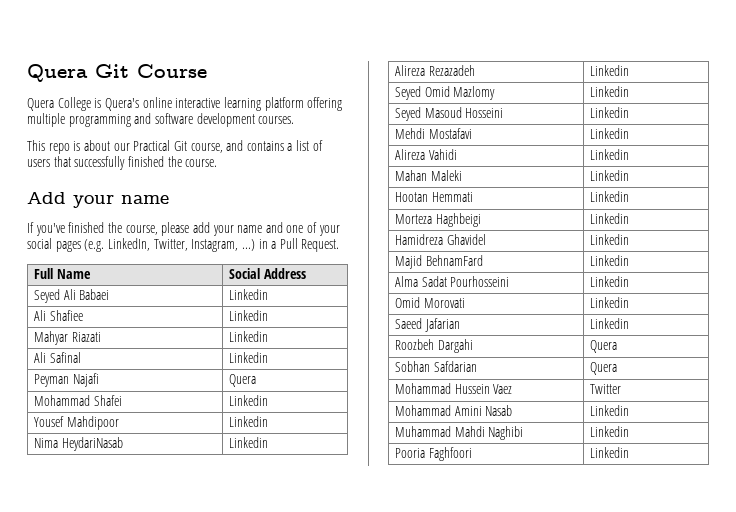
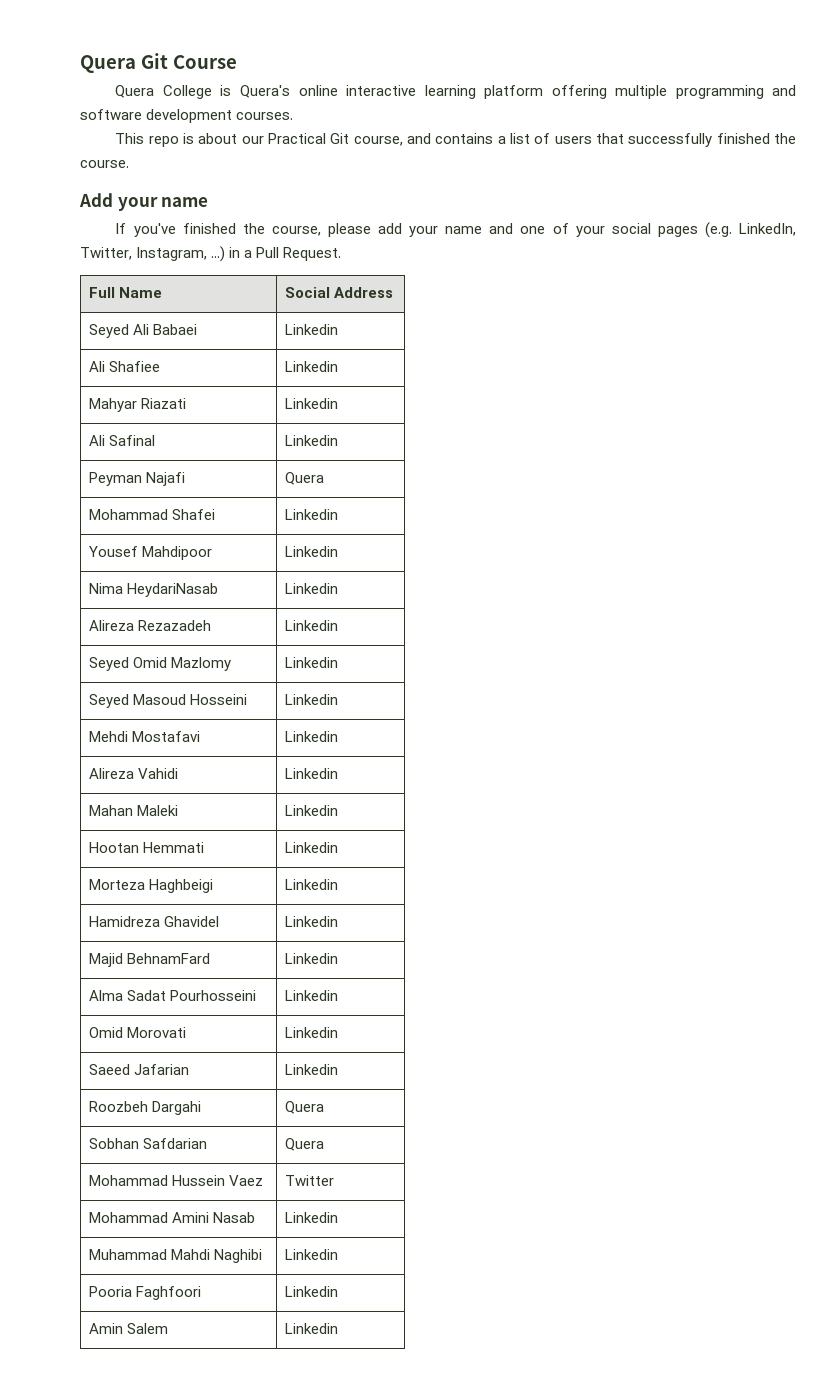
(629, 452) none -> [89,1323,169,1334] [285,1323,339,1334] // Amin Salem | Linkedin

